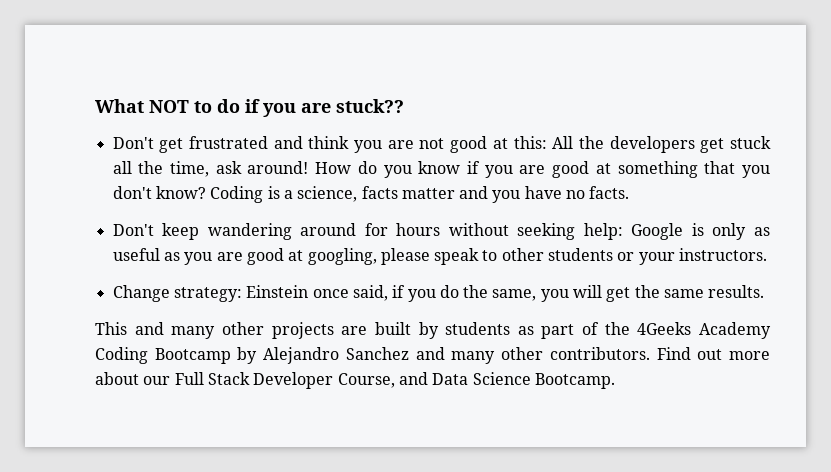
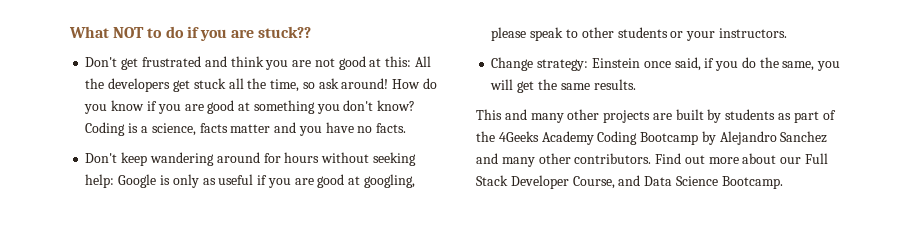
(210, 169) none -> [302,82,315,89] so
[704,161,736,174] that -> (315, 107) none
[163,252,180,261] as -> [257,175,268,185] if

